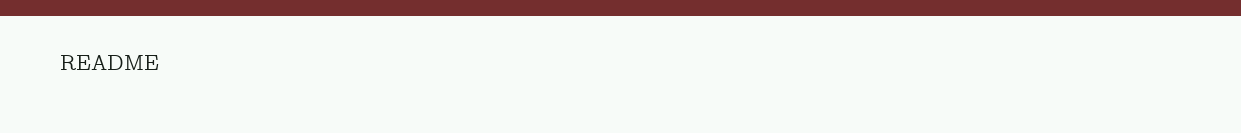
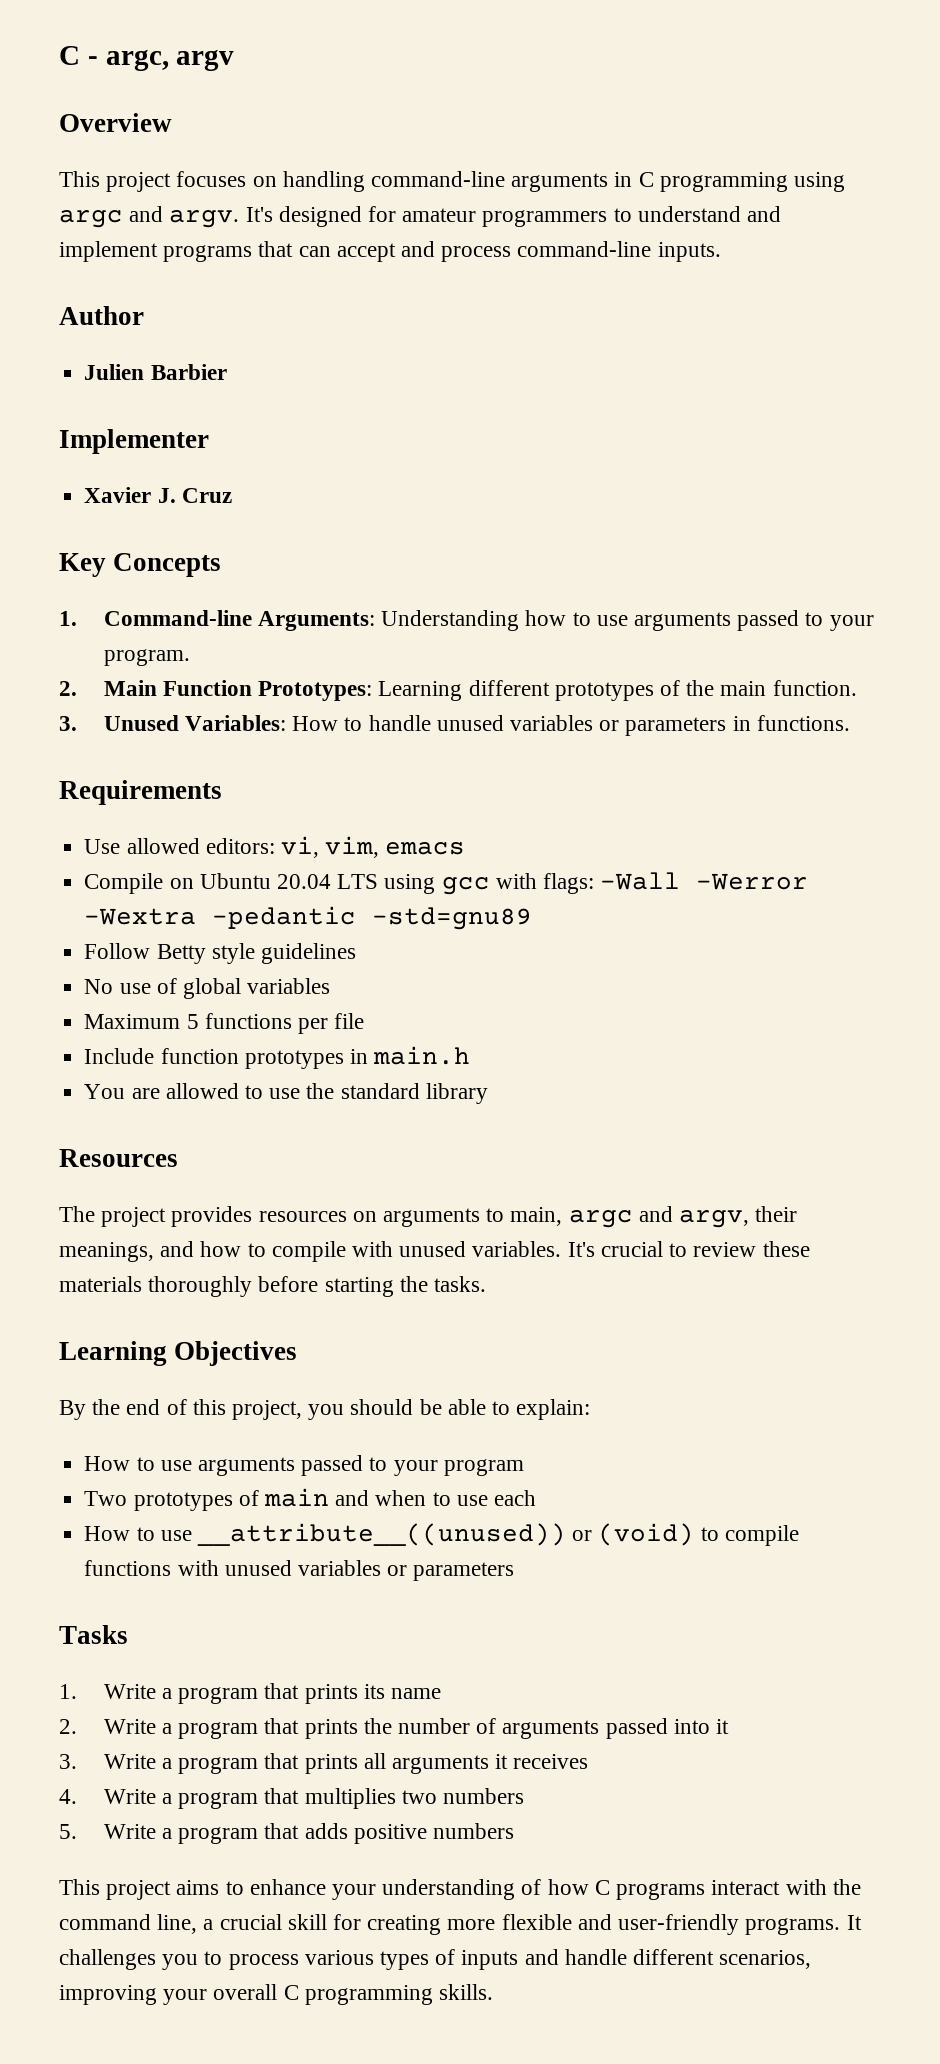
[60,55,159,70] README -> [59,46,235,71] [59,113,172,132] [59,171,846,192] [59,206,782,228] [59,241,721,262] [59,306,144,325] [84,364,227,380] [59,429,209,454] [84,487,232,503] [59,553,222,577] [59,610,874,631] [103,649,190,666] [59,680,857,701] [59,715,850,736] [59,780,222,805] [84,836,466,858] [84,872,809,895] [84,906,533,930] [84,943,356,964] [84,978,331,999] [84,1013,365,1034] [84,1046,471,1069] [84,1083,488,1104] [59,1149,178,1167] [59,1206,798,1228] [59,1241,810,1262] [59,1276,487,1297] [59,1341,298,1366] [59,1399,591,1420] [84,1455,524,1476] [84,1488,536,1511] [84,1523,799,1546] [84,1560,515,1581] [59,1625,128,1644] [59,1683,441,1704] [59,1718,730,1739] [59,1753,589,1774] [59,1788,524,1809] [59,1823,514,1844] [59,1879,861,1900] [59,1914,862,1935] [59,1949,812,1970] [59,1984,494,2005] C - argc, argv // Overview // This project focuses on handling command-line arguments in C programming using argc and argv. It's designed for amateur programmers to understand and implement programs that can accept and process command-line inputs. // Author // Julien Barbier // Implementer // Xavier J. Cruz // Key Concepts // 1. Command-line Arguments: Understanding how to use arguments passed to your program. // 2. Main Function Prototypes: Learning different prototypes of the main function. // 3. Unused Variables: How to handle unused variables or parameters in functions. // Requirements // Use allowed editors: vi, vim, emacs // Compile on Ubuntu 20.04 LTS using gcc with flags: -Wall -Werror -Wextra -pedantic -std=gnu89 // Follow Betty style guidelines // No use of global variables // Maximum 5 functions per file // Include function prototypes in main.h // You are allowed to use the standard library // Resources // The project provides resources on arguments to main, argc and argv, their meanings, and how to compile with unused variables. It's crucial to review these materials thoroughly before starting the tasks. // Learning Objectives // By the end of this project, you should be able to explain: // How to use arguments passed to your program // Two prototypes of main and when to use each // How to use __attribute__((unused)) or (void) to compile functions with unused variables or parameters // Tasks // 1. Write a program that prints its name // 2. Write a program that prints the number of arguments passed into it // 3. Write a program that prints all arguments it receives // 4. Write a program that multiplies two numbers // 5. Write a program that adds positive numbers // This project aims to enhance your understanding of how C programs interact with the command line, a crucial skill for creating more flexible and user-friendly programs. It challenges you to process various types of inputs and handle different scenarios, improving your overall C programming skills.

